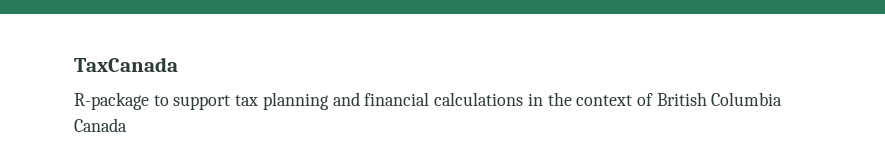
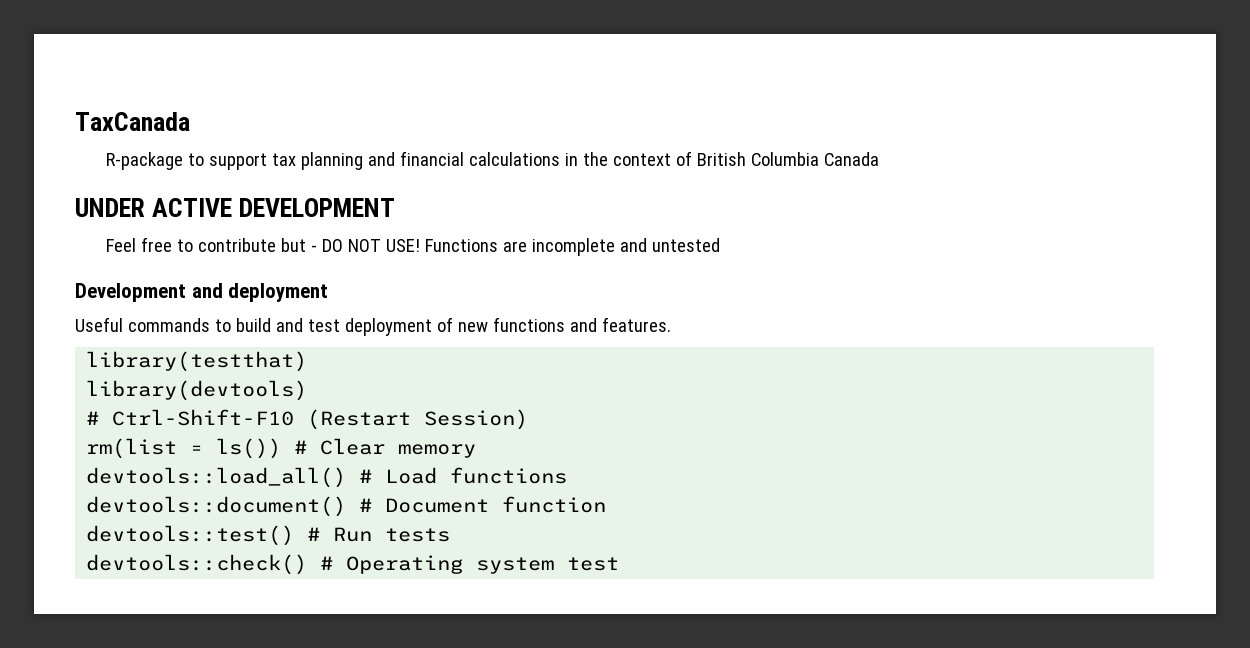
(127, 125) none -> [75,198,396,217] [105,237,720,256] [75,283,329,302] [75,317,671,336] [86,351,308,372] [86,380,308,401] [86,409,529,430] [86,438,477,459] [86,467,568,488] [86,496,607,517] [86,525,451,546] [86,554,620,575] // UNDER ACTIVE DEVELOPMENT // Feel free to contribute but - DO NOT USE! Functions are incomplete and untested // Development and deployment // Useful commands to build and test deployment of new functions and features. // library(testthat) // library(devtools) // # Ctrl-Shift-F10 (Restart Session) // rm(list = ls()) # Clear memory // devtools::load_all() # Load functions // devtools::document() # Document function // devtools::test() # Run tests // devtools::check() # Operating system test

